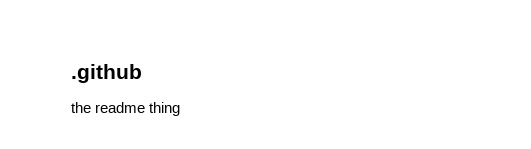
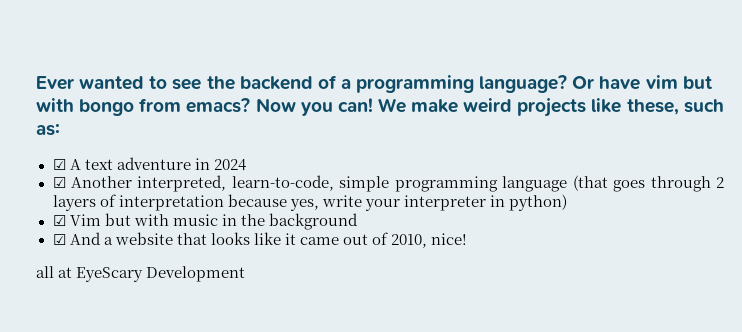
[71,64,142,83] [71,102,181,116] .github // the readme thing -> [36,75,712,93] [36,98,724,117] [36,123,60,136] [52,157,246,171] [52,175,725,192] [52,194,567,211] [52,213,358,230] [52,232,468,248] [36,266,246,282] Ever wanted to see the backend of a programming language? Or have vim but with bongo from emacs? Now you can! We make weird projects like these, such as: // ☑ A text adventure in 2024 // ☑ Another interpreted, learn-to-code, simple programming language (that goes through 2 layers of interpretation because yes, write your interpreter in python) // ☑ Vim but with music in the background // ☑ And a website that looks like it came out of 2010, nice! // all at EyeScary Development

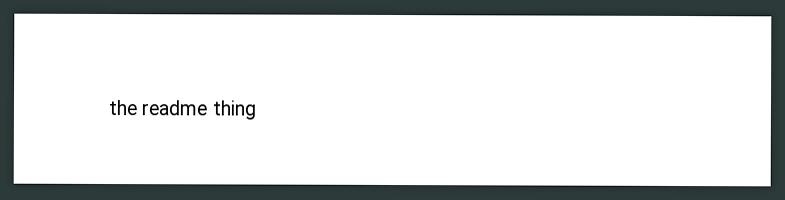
[36,75,712,93] [36,98,724,117] [36,123,60,136] [52,157,246,171] [52,175,725,192] [52,194,567,211] [52,213,358,230] [52,232,468,248] [36,266,246,282] Ever wanted to see the backend of a programming language? Or have vim but with bongo from emacs? Now you can! We make weird projects like these, such as: // ☑ A text adventure in 2024 // ☑ Another interpreted, learn-to-code, simple programming language (that goes through 2 layers of interpretation because yes, write your interpreter in python) // ☑ Vim but with music in the background // ☑ And a website that looks like it came out of 2010, nice! // all at EyeScary Development -> [108,100,256,120] the readme thing

